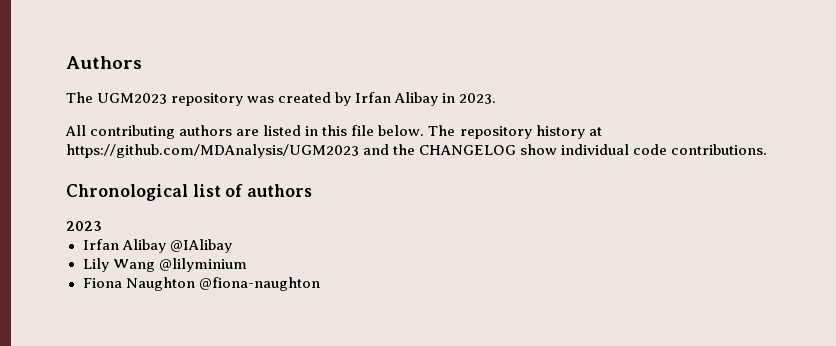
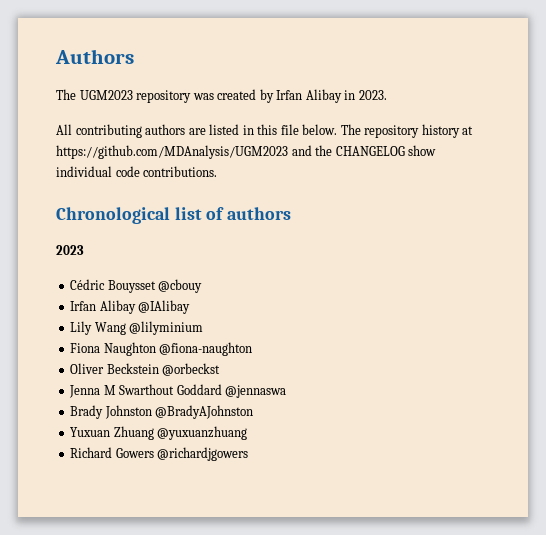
(102, 226) none -> [70,279,203,293] // Cédric Bouysset @cbouy
(320, 284) none -> [70,363,221,376] [69,384,287,398] [70,405,254,419] [70,426,248,440] [70,447,249,461] // Oliver Beckstein @orbeckst // Jenna M Swarthout Goddard @jennaswa // Brady Johnston @BradyAJohnston // Yuxuan Zhuang @yuxuanzhuang // Richard Gowers @richardjgowers

